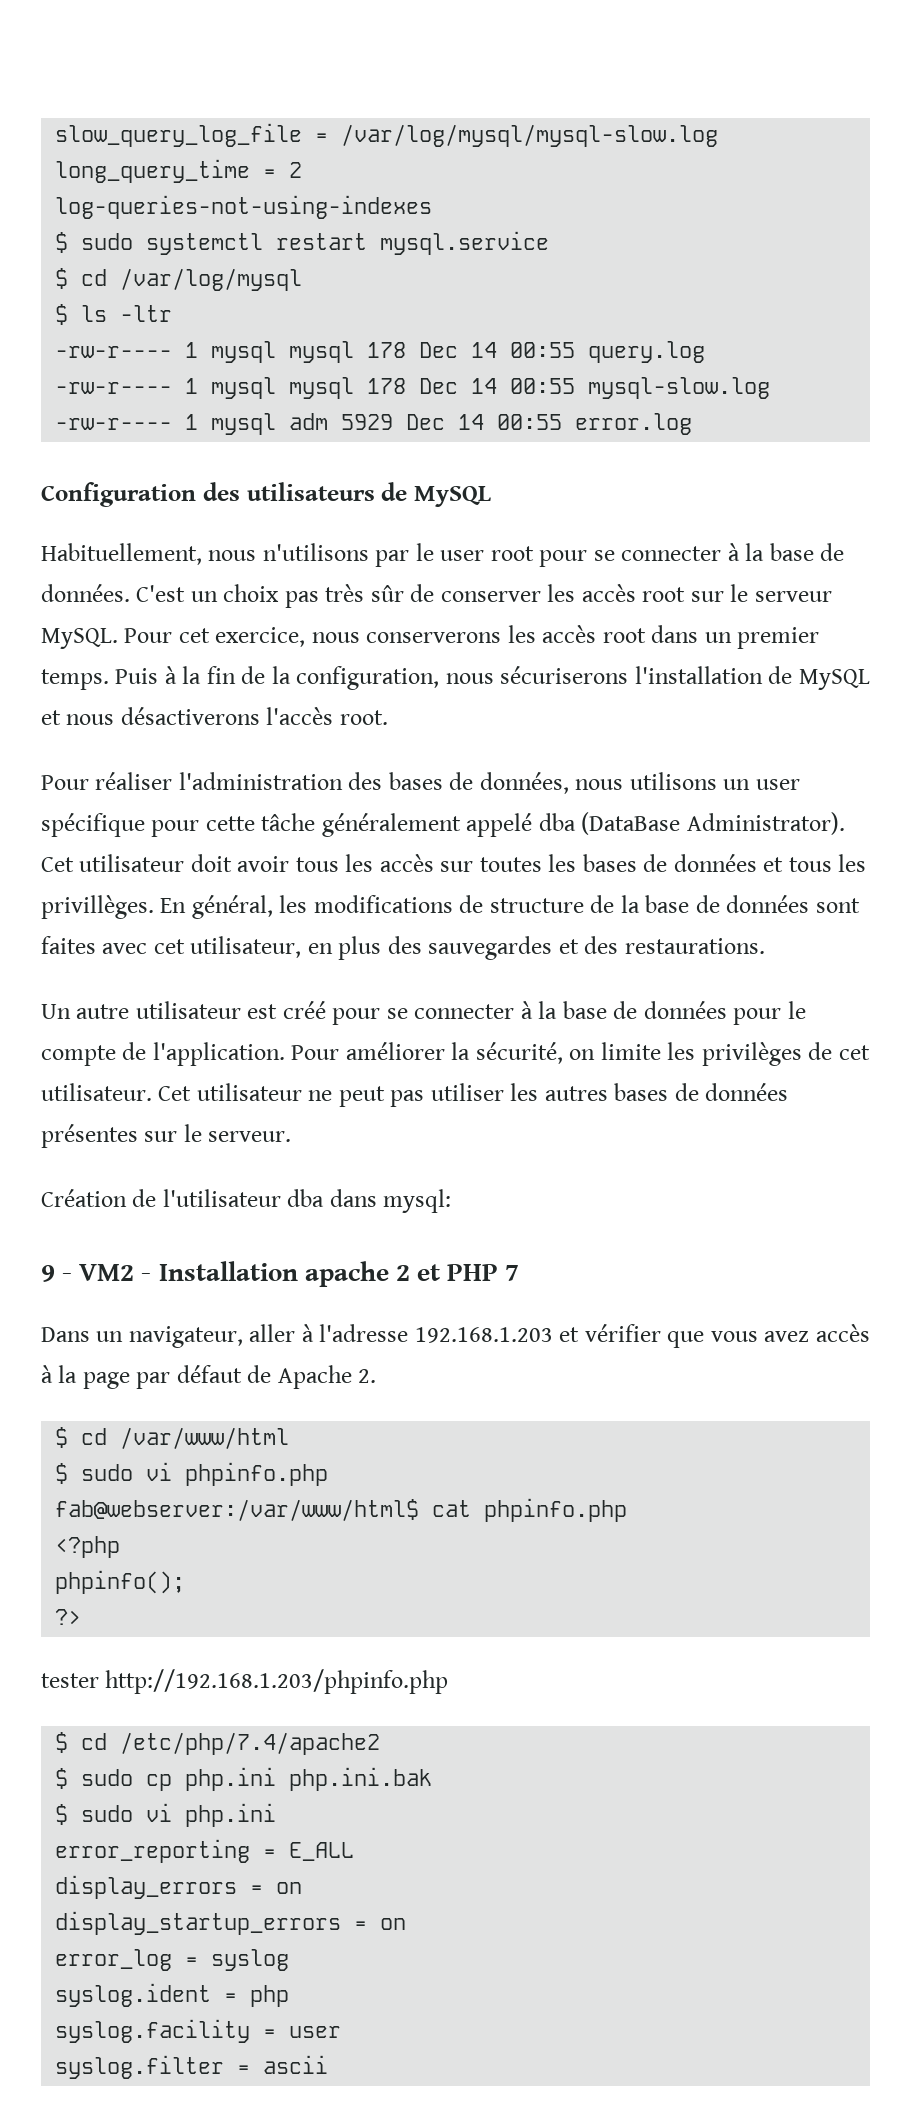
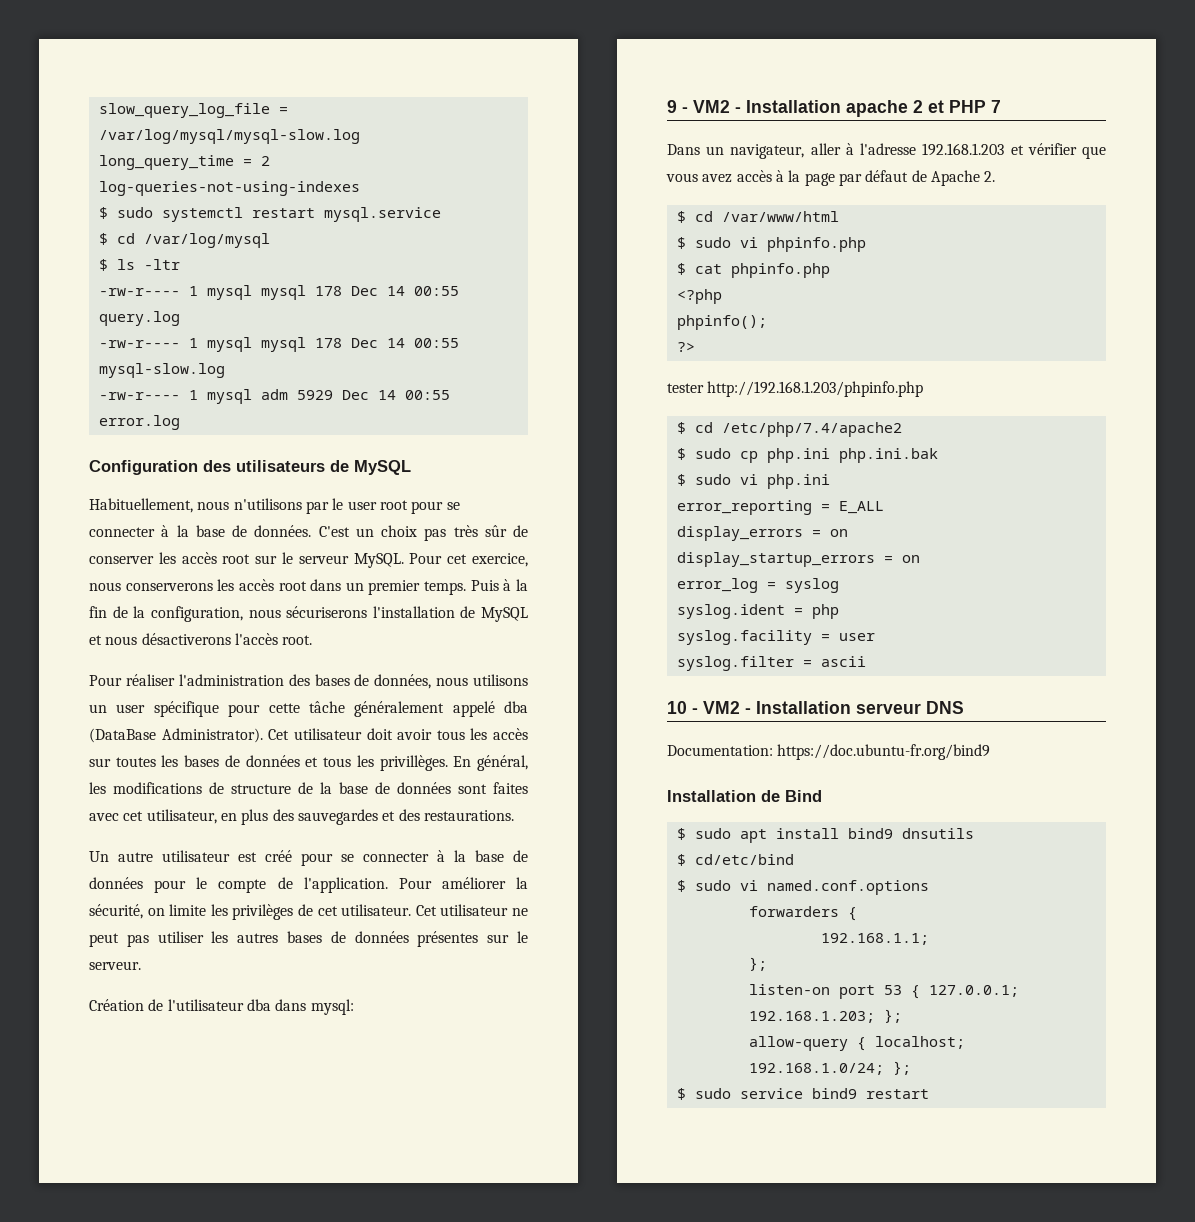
[55,1499,420,1521] fab@webserver:/var/www/html$ -> [676,263,686,275] $
(329, 2064) none -> [667,701,964,714] [667,744,991,760] [667,790,822,802] [676,828,974,843] [676,854,794,866] [676,880,929,895] [748,906,857,921] [820,933,929,945] [748,957,767,971] [748,984,1019,999] [748,1009,902,1023] [748,1036,965,1051] [748,1061,911,1075] [676,1088,929,1100] // 10 - VM2 - Installation serveur DNS // Documentation: https://doc.ubuntu-fr.org/bind9 // Installation de Bind // $ sudo apt install bind9 dnsutils // $ cd/etc/bind // $ sudo vi named.conf.options // forwarders { // 192.168.1.1; // }; // listen-on port 53 { 127.0.0.1; 192.168.1.203; }; // allow-query { localhost; 192.168.1.0/24; }; // $ sudo service bind9 restart

